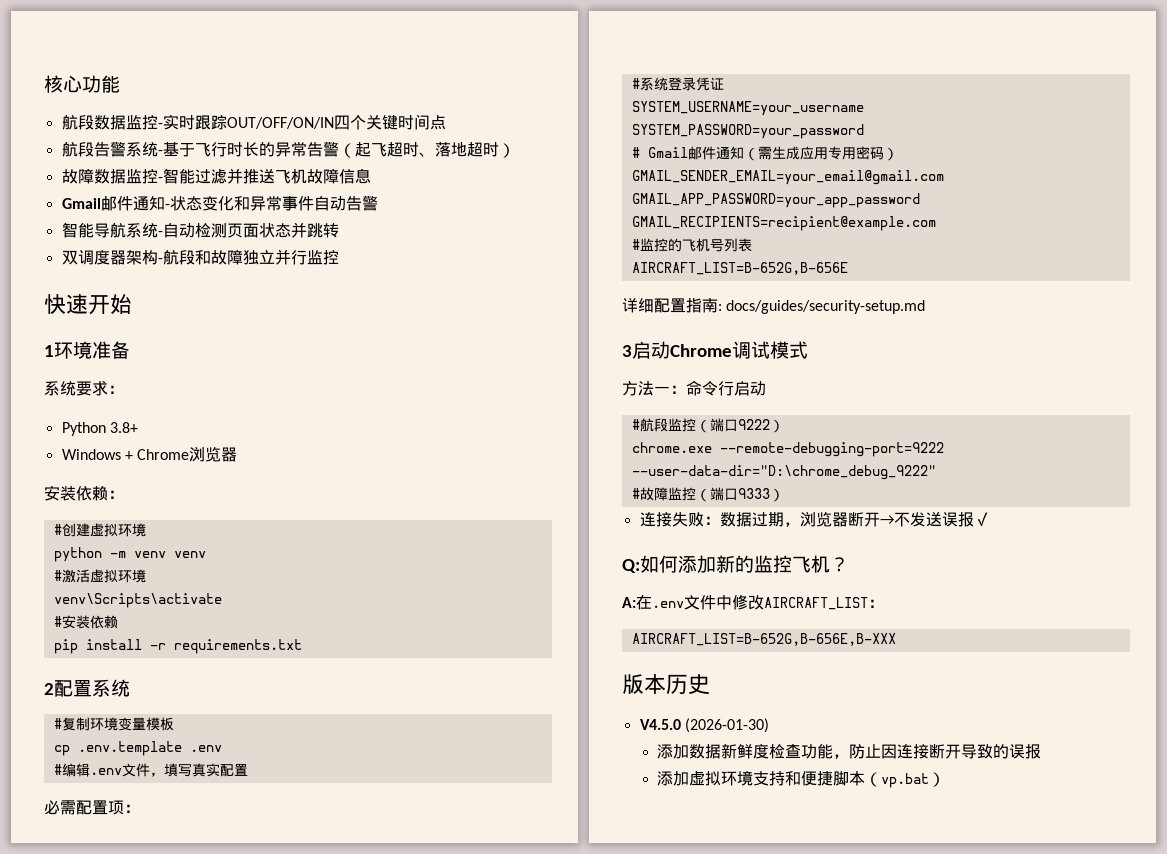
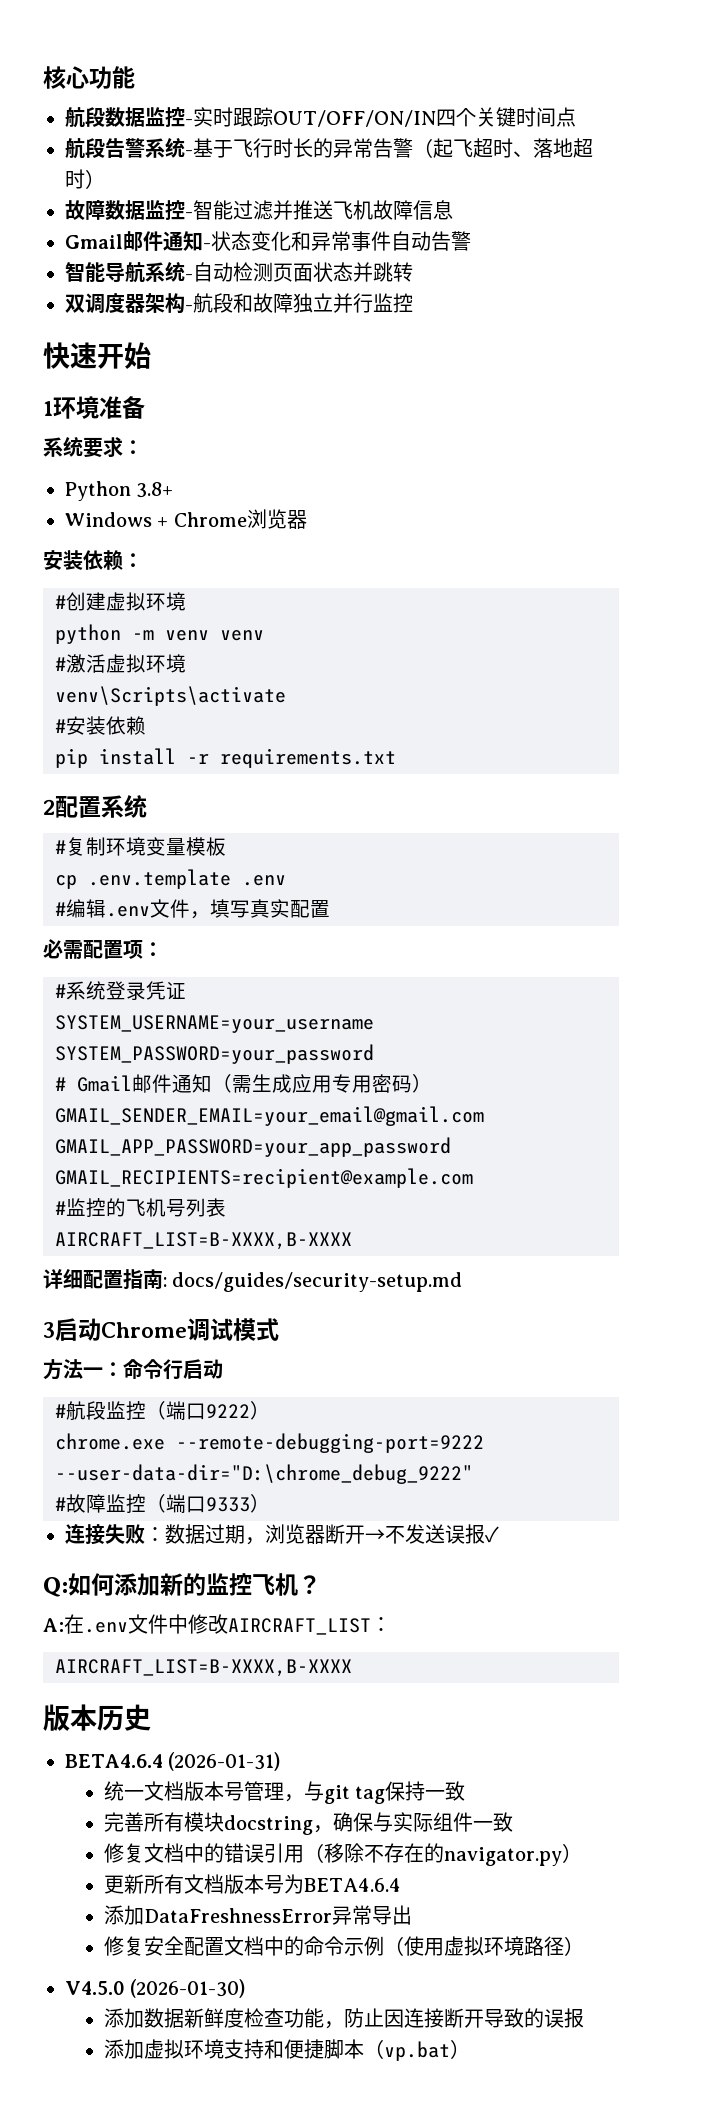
[631,262,848,275] AIRCRAFT_LIST=B-652G,B-656E -> [55,1232,352,1250] AIRCRAFT_LIST=B-XXXX,B-XXXX
[631,633,896,646] AIRCRAFT_LIST=B-652G,B-656E,B-XXX -> [55,1659,352,1677] AIRCRAFT_LIST=B-XXXX,B-XXXX
(710, 684) none -> [65,1752,281,1771] [103,1781,466,1804] [103,1812,513,1835] [103,1843,582,1866] [103,1874,401,1894] [103,1905,412,1925] [103,1936,584,1956] // BETA4.6.4 (2026-01-31) // 统一文档版本号管理，与git tag保持一致 // 完善所有模块docstring，确保与实际组件一致 // 修复文档中的错误引用（移除不存在的navigator.py） // 更新所有文档版本号为BETA4.6.4 // 添加DataFreshnessError异常导出 // 修复安全配置文档中的命令示例（使用虚拟环境路径）

